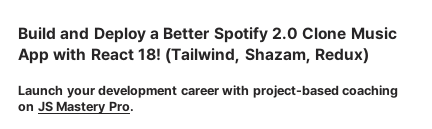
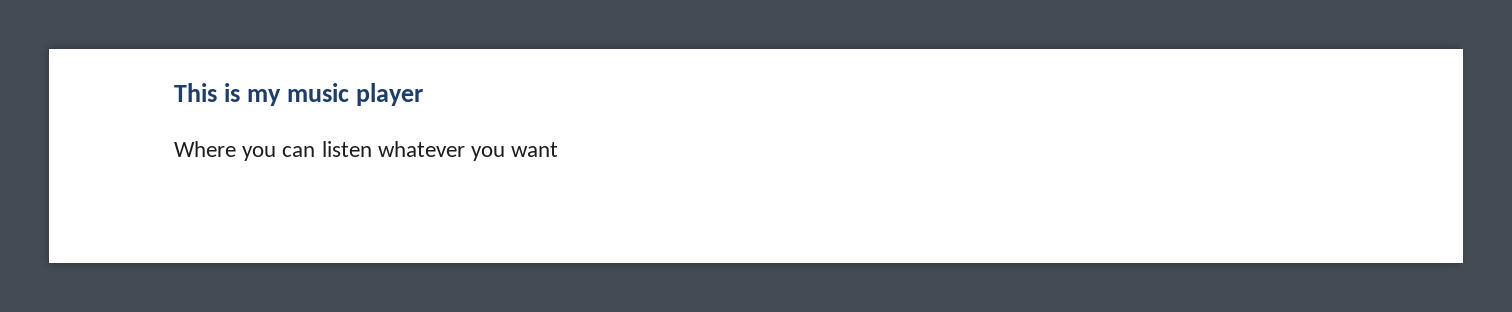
[18,27,397,43] [18,48,369,64] [18,85,399,98] [18,101,134,114] Build and Deploy a Better Spotify 2.0 Clone Music App with React 18! (Tailwind, Shazam, Redux) // Launch your development career with project-based coaching on JS Mastery Pro. -> [174,83,424,106] [174,141,559,161] This is my music player // Where you can listen whatever you want

